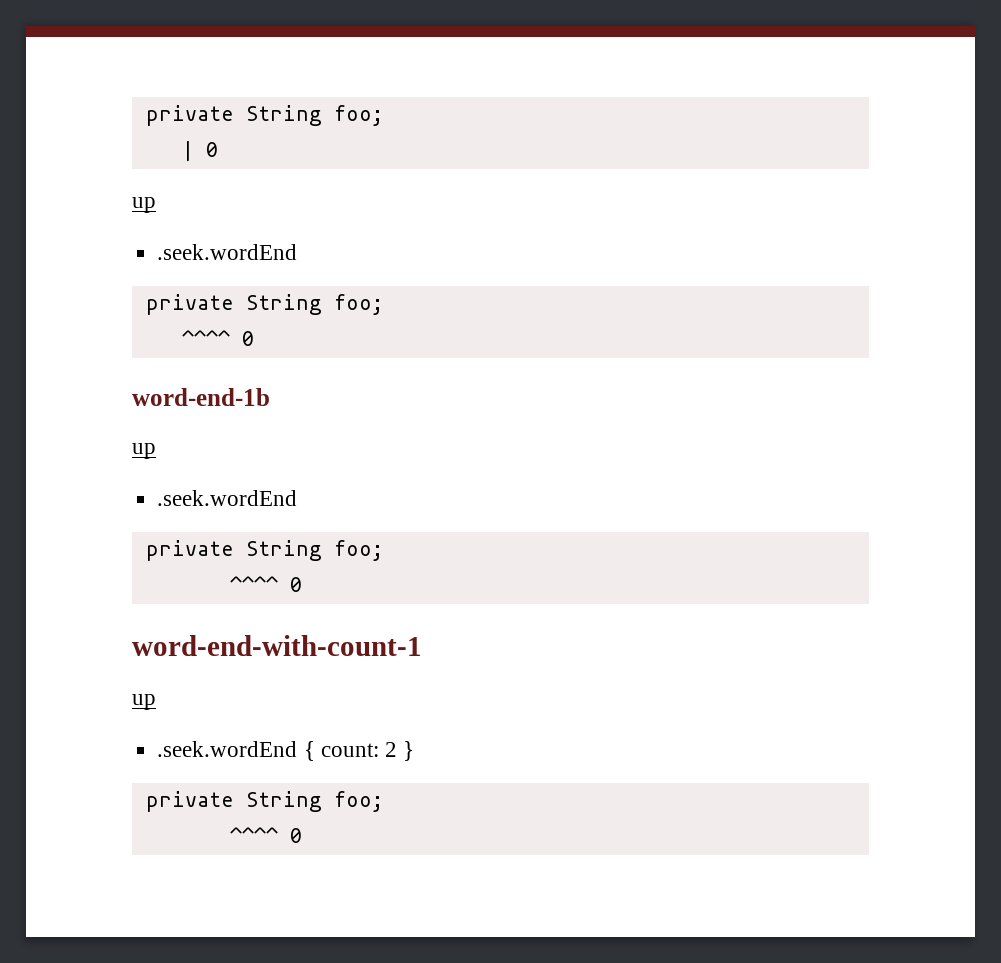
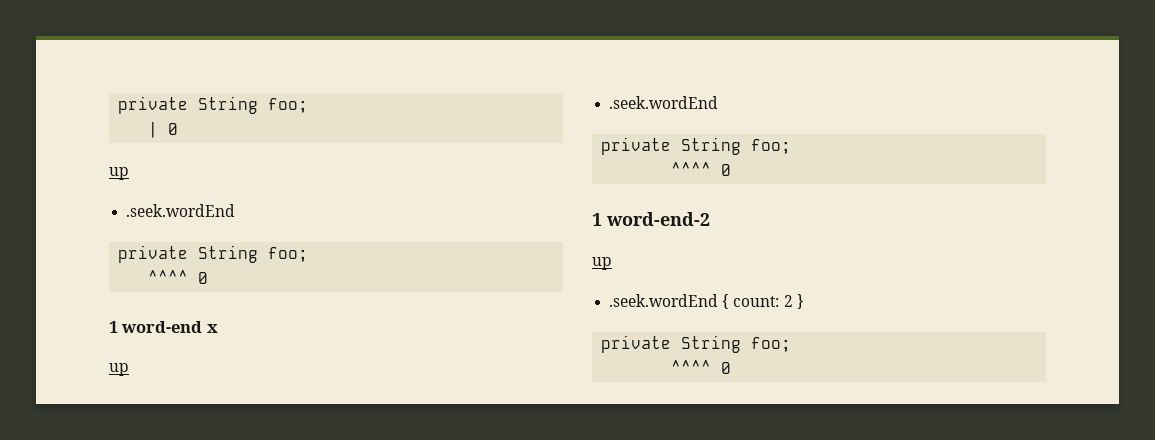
[132,388,270,406] [132,443,156,459] [157,490,298,506] [145,540,383,561] [229,576,302,592] [132,635,422,656] word-end-1b // up // .seek.wordEnd // private String foo; // ^^^^ 0 // word-end-with-count-1 -> [109,321,218,333] [109,363,129,376] [609,96,719,109] [601,137,792,155] [671,162,732,176] [592,212,710,226] 1 word-end x // up // .seek.wordEnd // private String foo; // ^^^^ 0 // 1 word-end-2

